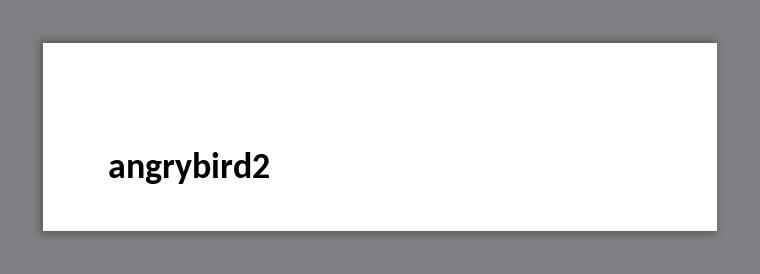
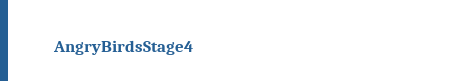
[108,152,270,184] angrybird2 -> [53,40,193,55] AngryBirdsStage4

